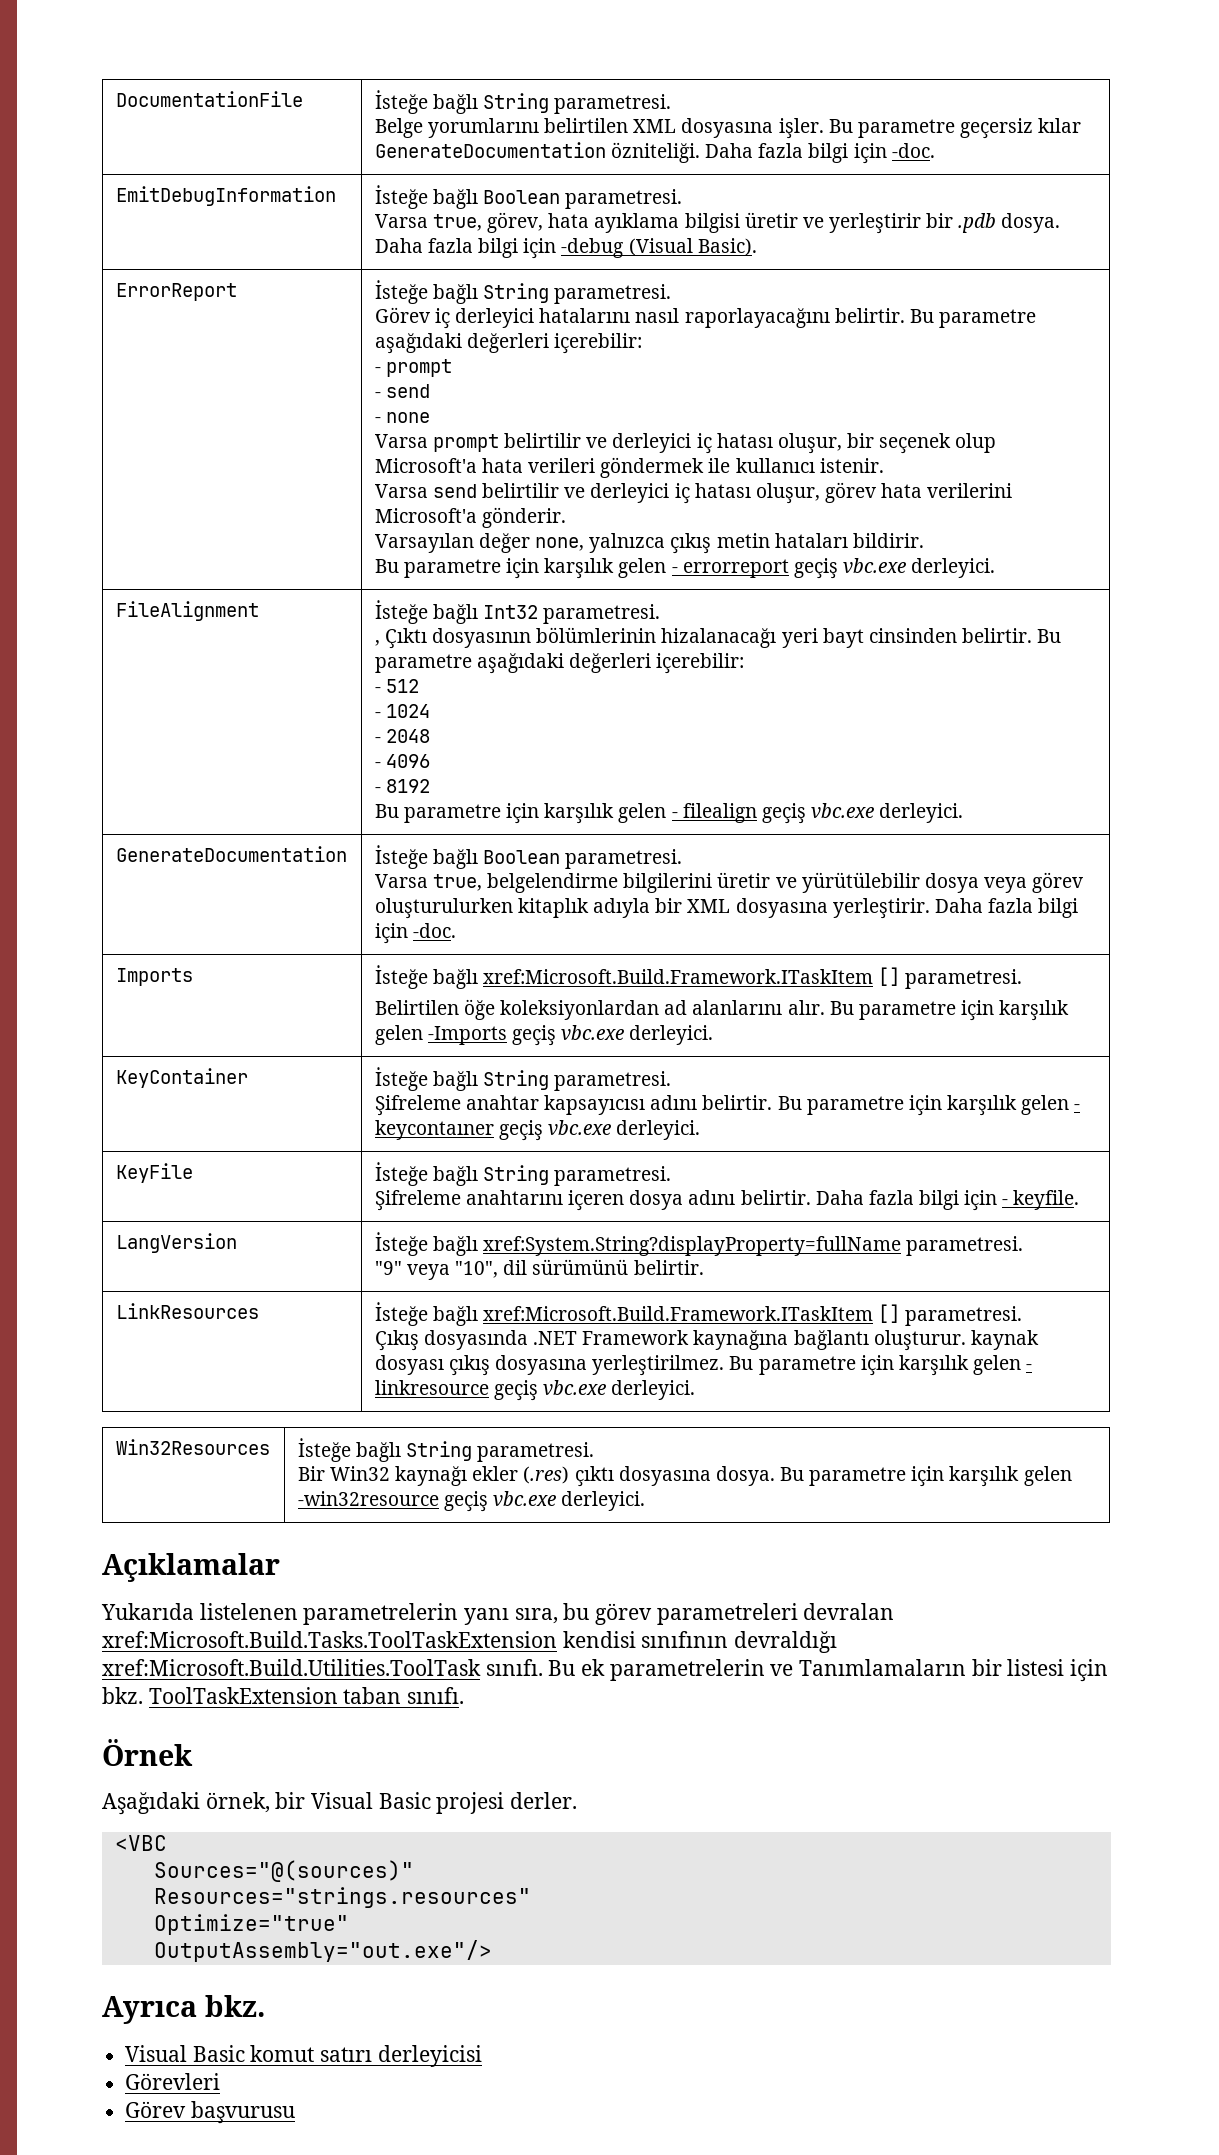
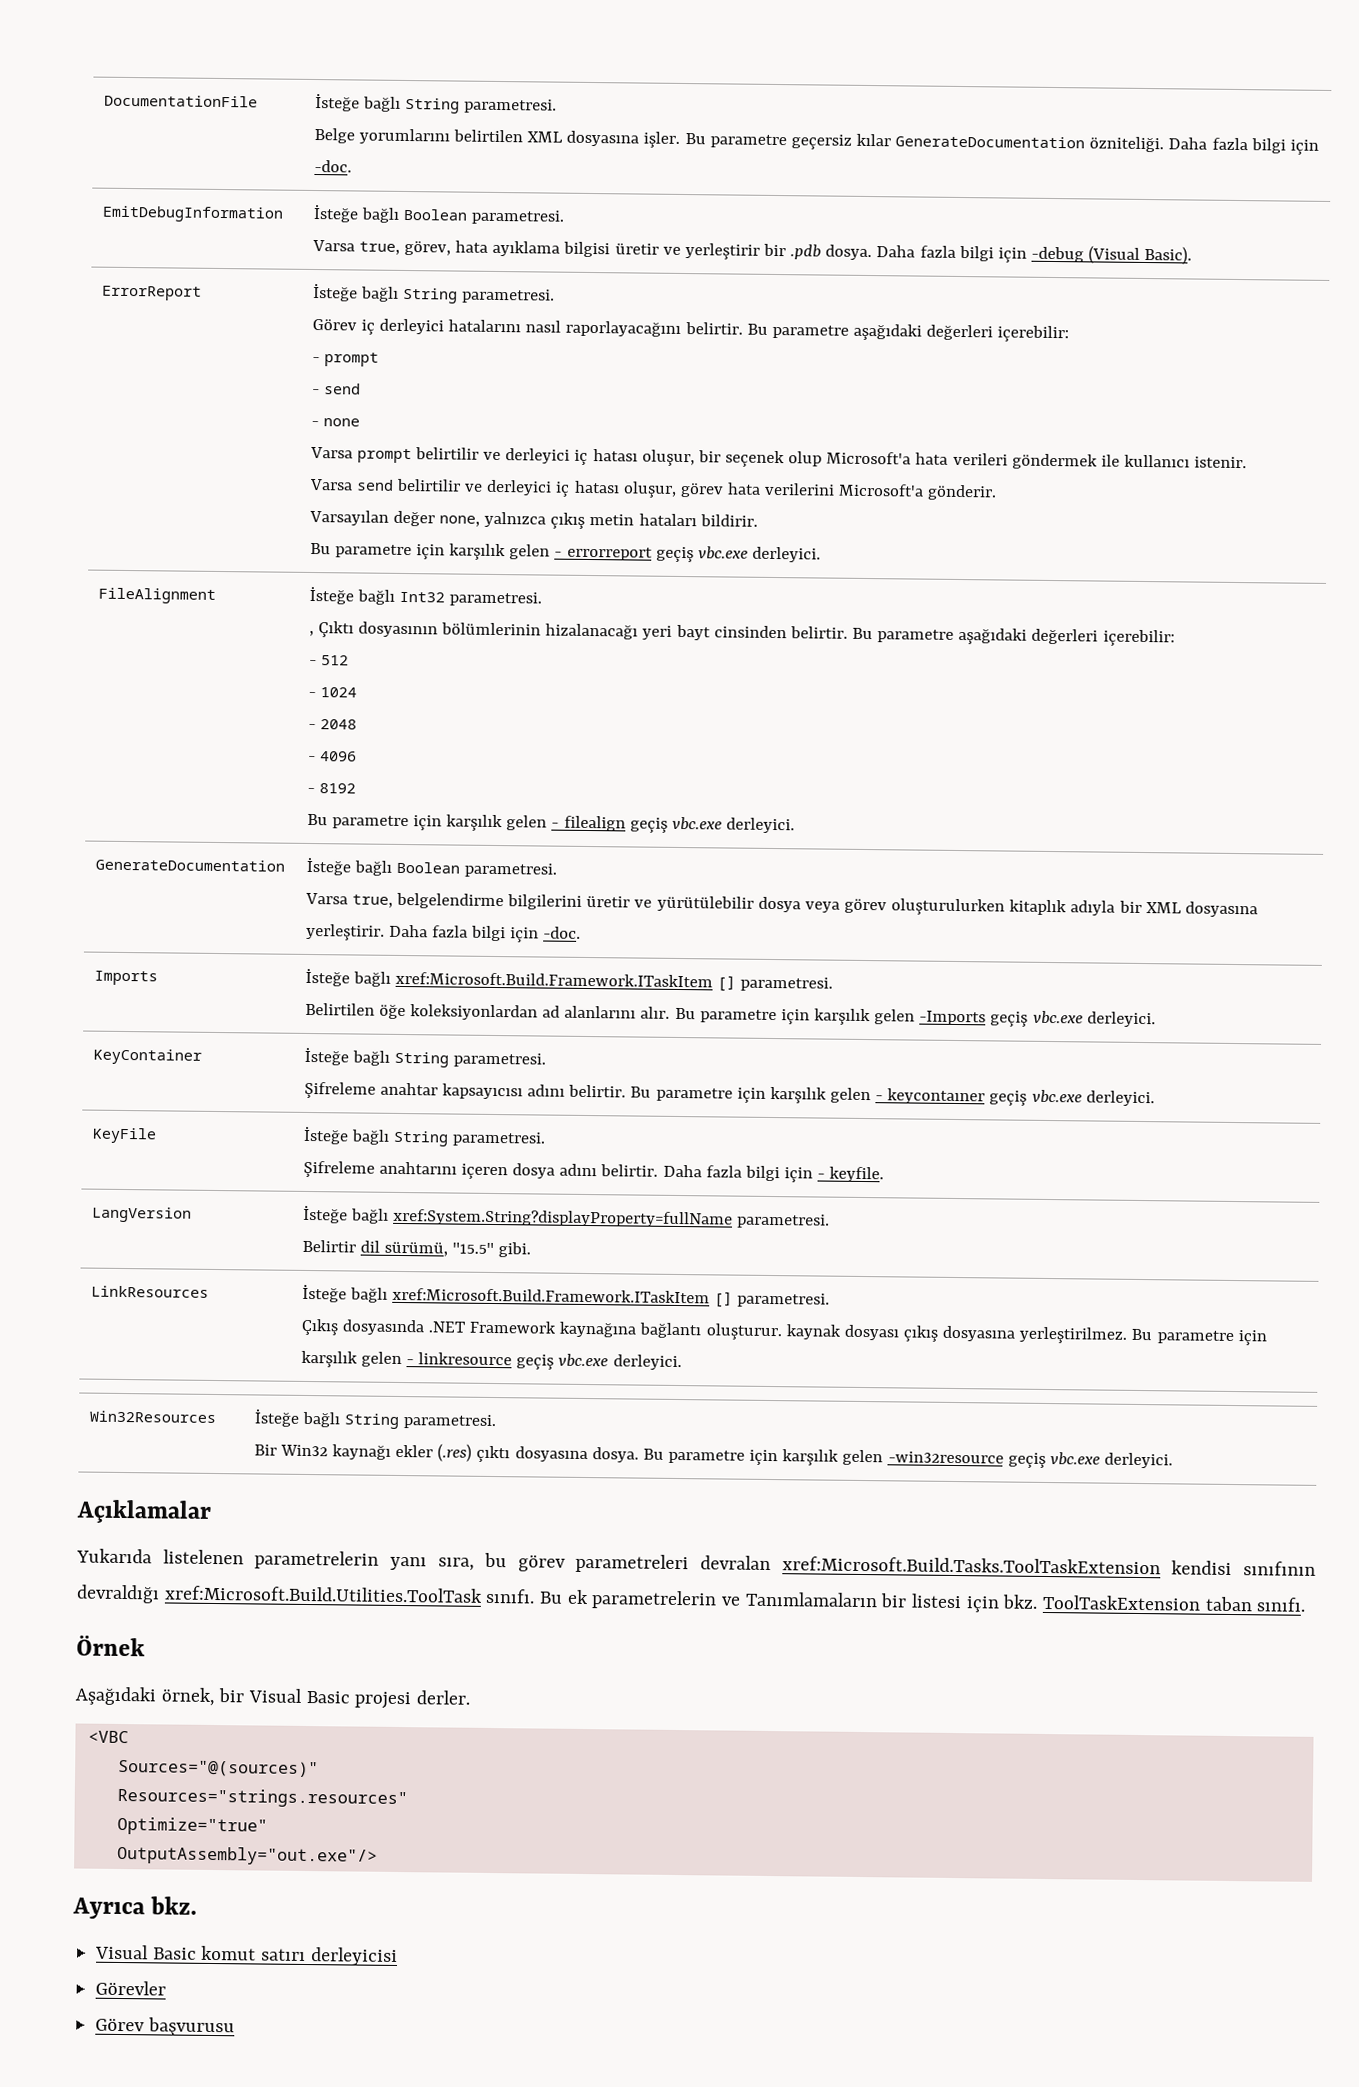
[374,1259,704,1280] "9" veya "10", dil sürümünü belirtir. -> [301,1239,532,1258] Belirtir dil sürümü, "15.5" gibi.
[125,2073,221,2090] Görevleri -> [95,1980,167,1996] Görevler

